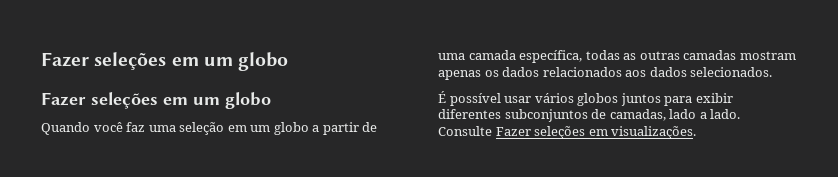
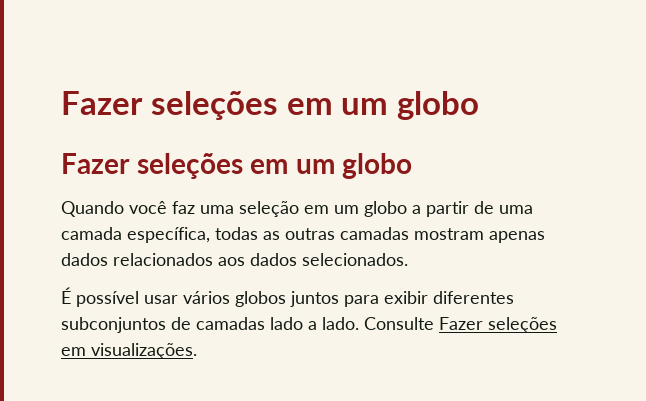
[484,70,499,77] os -> (545, 237) none
[609,109,666,121] camadas, -> [196,317,265,330] camadas

